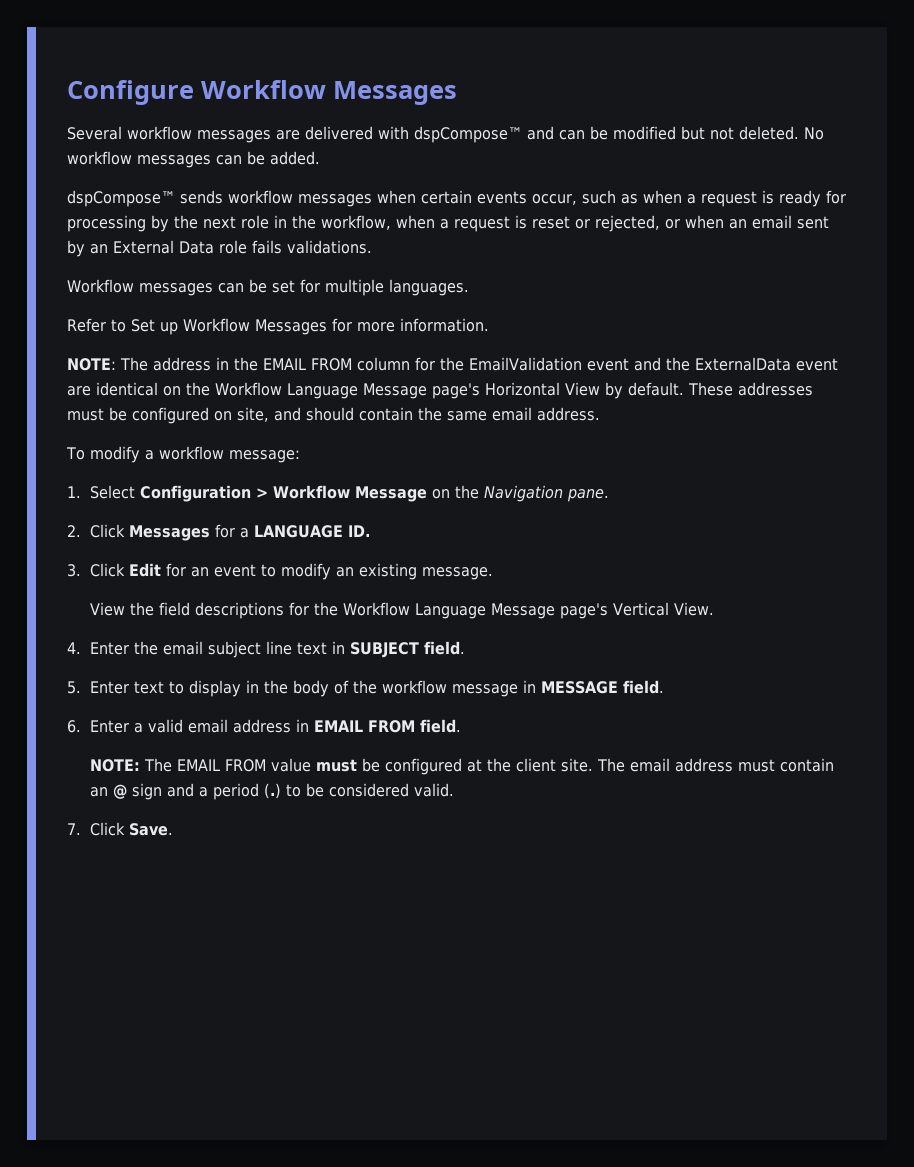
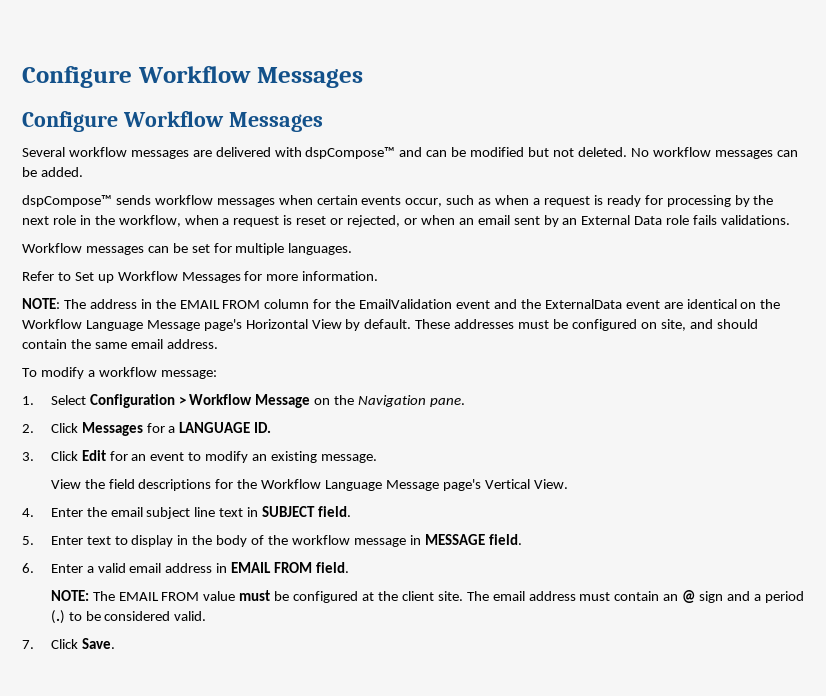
[67,80,457,105] Configure Workflow Messages -> [22,66,363,88] [22,111,323,132] Configure Workflow Messages // Configure Workflow Messages

